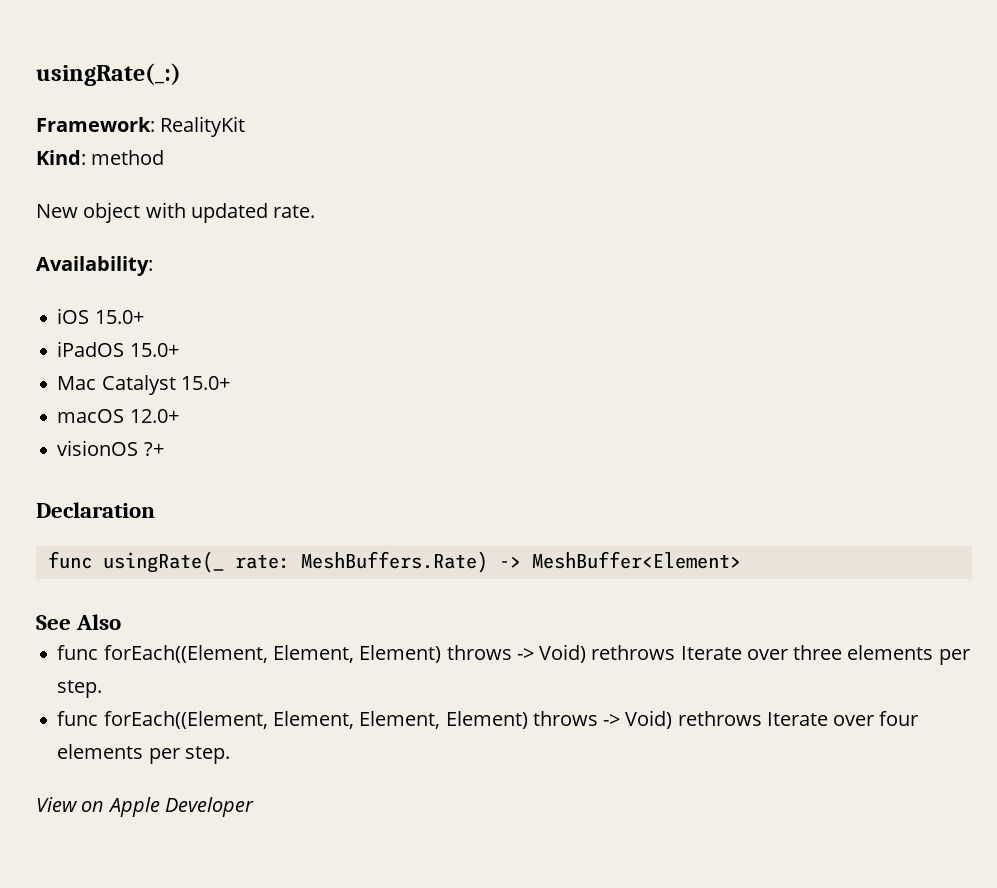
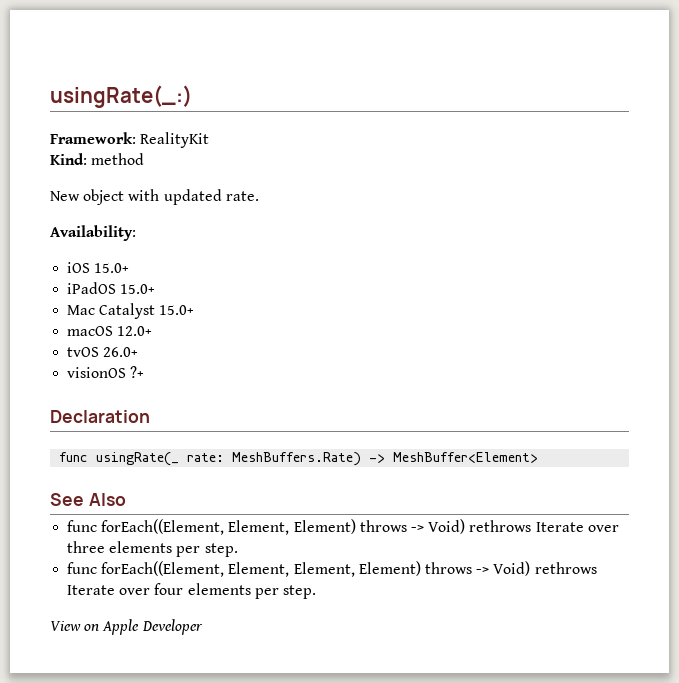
(179, 416) none -> [67,347,139,357] // tvOS 26.0+

